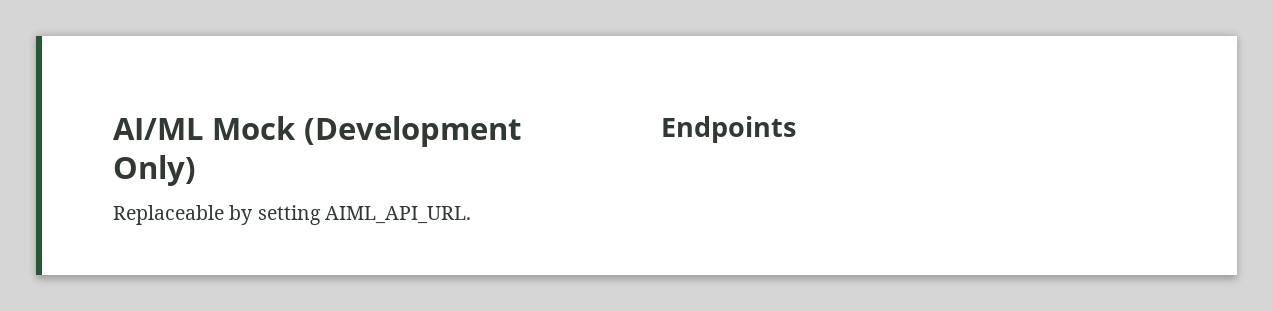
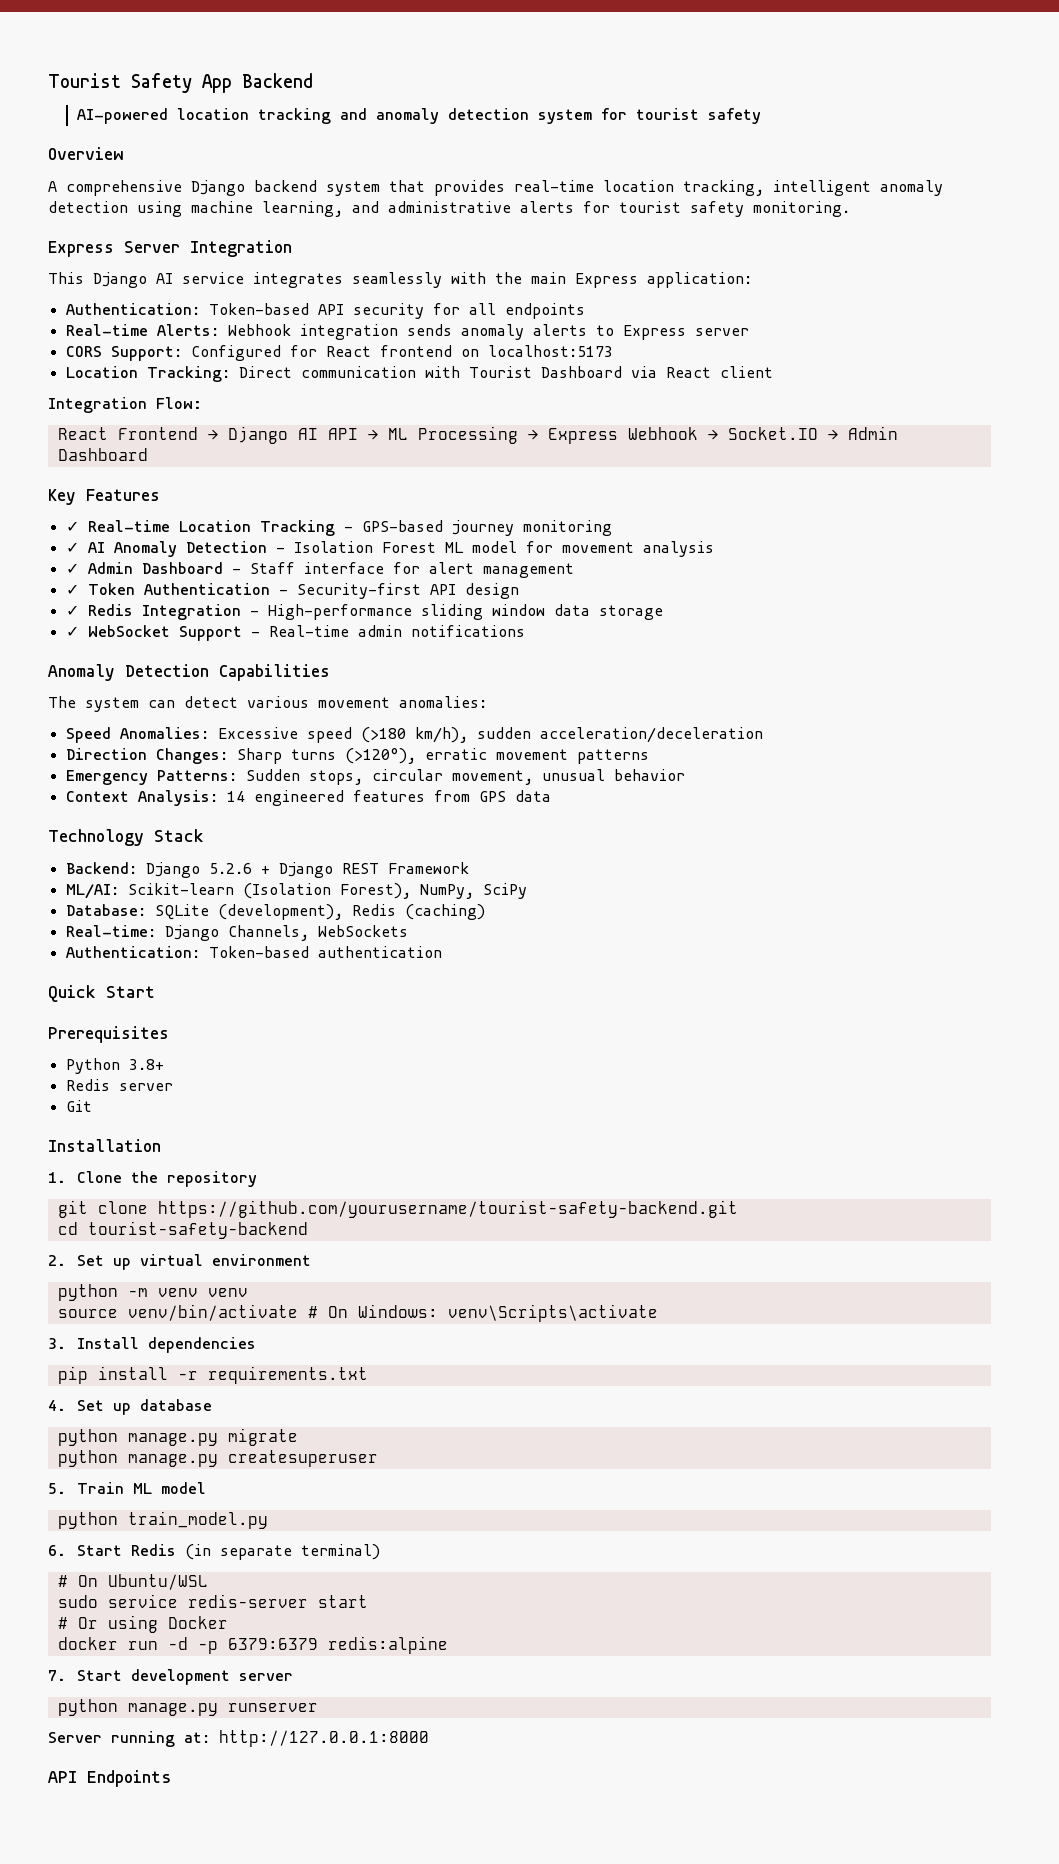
[113,116,521,147] [113,155,196,186] [113,205,471,225] AI/ML Mock (Development Only) // Replaceable by setting AIML_API_URL. // -> [48,73,313,93] [77,108,762,124] [48,147,123,160] [48,180,943,196] [48,201,850,217] [48,240,292,257] [48,272,752,288] [65,303,585,319] [65,324,749,340] [65,345,613,361] [65,366,773,382] [48,397,202,413] [57,426,898,444] [57,448,148,461] [48,489,160,505] [65,520,612,536] [65,541,714,557] [65,562,574,578] [65,583,519,599] [65,604,663,620] [65,625,525,641] [48,664,330,681] [48,696,487,712] [65,727,763,743] [65,748,649,764] [65,769,685,785] [65,790,551,806] [48,829,204,846] [65,862,469,878] [65,883,527,899] [65,904,485,920] [65,925,408,941] [65,946,442,958] [48,985,155,1002] [48,1026,169,1043] [65,1058,164,1074] [65,1079,173,1091] [65,1100,92,1112] [48,1139,161,1152] [48,1171,258,1187] [57,1200,738,1218] [57,1221,308,1239] [48,1254,312,1270] [57,1284,248,1301] [57,1304,658,1322] [48,1337,257,1353] [57,1366,368,1384] [48,1399,213,1415] [57,1428,298,1446] [57,1450,378,1467] [48,1482,207,1494] [57,1511,268,1529] [48,1544,381,1560] [57,1574,208,1590] [57,1594,368,1608] [57,1615,228,1633] [57,1636,448,1654] [48,1669,294,1685] [57,1699,318,1716] [48,1730,429,1747] [48,1771,77,1783] Tourist Safety App Backend // AI-powered location tracking and anomaly detection system for tourist safety // Overview // A comprehensive Django backend system that provides real-time location tracking, intelligent anomaly detection using machine learning, and administrative alerts for tourist safety monitoring. // Express Server Integration // This Django AI service integrates seamlessly with the main Express application: // Authentication: Token-based API security for all endpoints // Real-time Alerts: Webhook integration sends anomaly alerts to Express server // CORS Support: Configured for React frontend on localhost:5173 // Location Tracking: Direct communication with Tourist Dashboard via React client // Integration Flow: // React Frontend → Django AI API → ML Processing → Express Webhook → Socket.IO → Admin Dashboard // Key Features // ✓ Real-time Location Tracking - GPS-based journey monitoring // ✓ AI Anomaly Detection - Isolation Forest ML model for movement analysis // ✓ Admin Dashboard - Staff interface for alert management // ✓ Token Authentication - Security-first API design // ✓ Redis Integration - High-performance sliding window data storage // ✓ WebSocket Support - Real-time admin notifications // Anomaly Detection Capabilities // The system can detect various movement anomalies: // Speed Anomalies: Excessive speed (>180 km/h), sudden acceleration/deceleration // Direction Changes: Sharp turns (>120°), erratic movement patterns // Emergency Patterns: Sudden stops, circular movement, unusual behavior // Context Analysis: 14 engineered features from GPS data // Technology Stack // Backend: Django 5.2.6 + Django REST Framework // ML/AI: Scikit-learn (Isolation Forest), NumPy, SciPy // Database: SQLite (development), Redis (caching) // Real-time: Django Channels, WebSockets // Authentication: Token-based authentication // Quick Start // Prerequisites // Python 3.8+ // Redis server // Git // Installation // 1. Clone the repository // git clone https://github.com/yourusername/tourist-safety-backend.git // cd tourist-safety-backend // 2. Set up virtual environment // python -m venv venv // source venv/bin/activate # On Windows: venv\Scripts\activate // 3. Install dependencies // pip install -r requirements.txt // 4. Set up database // python manage.py migrate // python manage.py createsuperuser // 5. Train ML model // python train_model.py // 6. Start Redis (in separate terminal) // # On Ubuntu/WSL // sudo service redis-server start // # Or using Docker // docker run -d -p 6379:6379 redis:alpine // 7. Start development server // python manage.py runserver // Server running at: http://127.0.0.1:8000 // API

